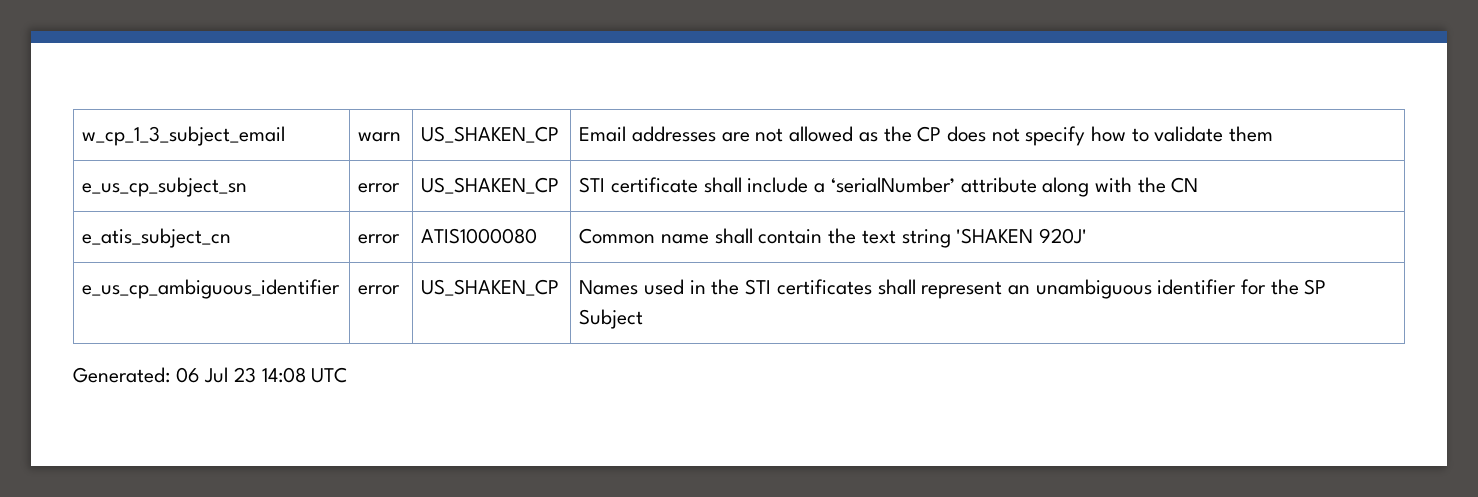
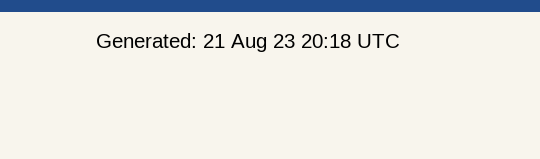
[82,126,286,146] [358,132,402,142] [421,126,560,143] [579,126,1273,146] [82,177,248,197] [358,183,401,193] [421,177,560,194] [579,177,1199,197] [82,228,232,248] [358,234,401,244] [421,228,538,244] [579,228,1087,248] [82,279,341,299] [358,285,401,295] [421,279,560,296] [579,279,1327,299] [579,309,644,329] [73,367,306,383] w_cp_1_3_subject_email | warn | US_SHAKEN_CP | Email addresses are not allowed as the CP does not specify how to validate them // e_us_cp_subject_sn | error | US_SHAKEN_CP | STI certificate shall include a ‘serialNumber’ attribute along with the CN // e_atis_subject_cn | error | ATIS1000080 | Common name shall contain the text string 'SHAKEN 920J' // e_us_cp_ambiguous_identifier | error | US_SHAKEN_CP | Names used in the STI certificates shall represent an unambiguous identifier for the SP Subject // Generated: 06 Jul 23 14:08 -> [96,33,351,52] Generated: 21 Aug 23 20:18

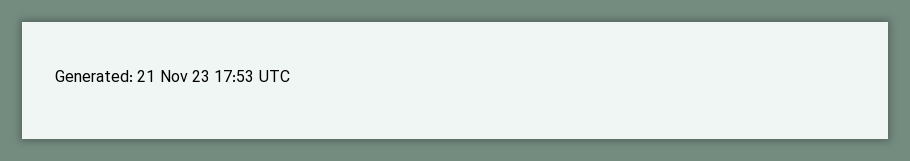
[231,34,351,52] Aug 23 20:18 -> [159,70,255,82] Nov 23 17:53

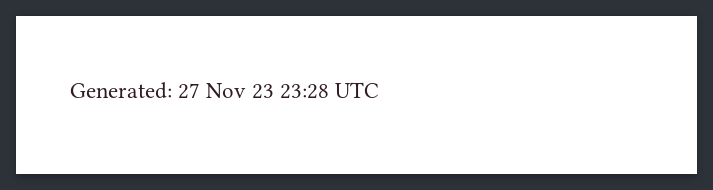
[137,70,156,82] 21 -> [178,83,201,99] 27
[214,70,255,82] 17:53 -> [279,84,329,99] 23:28

